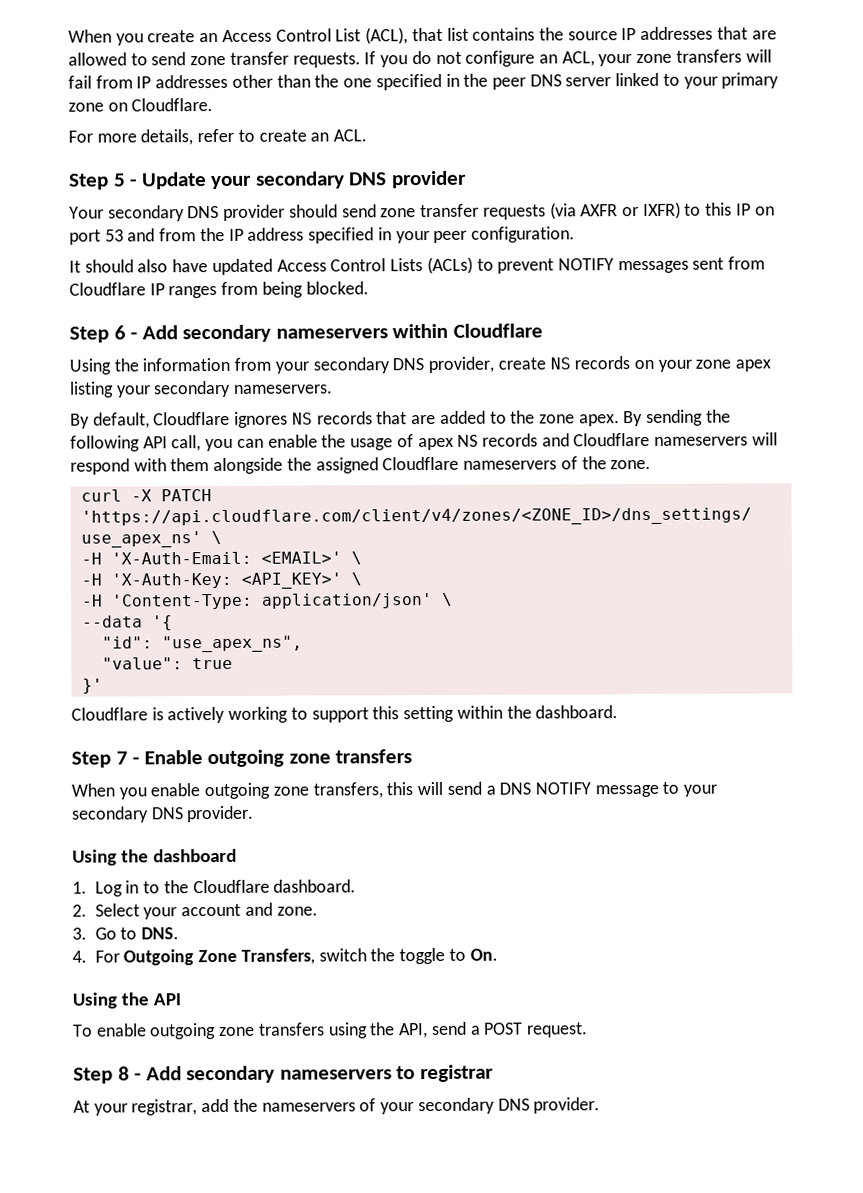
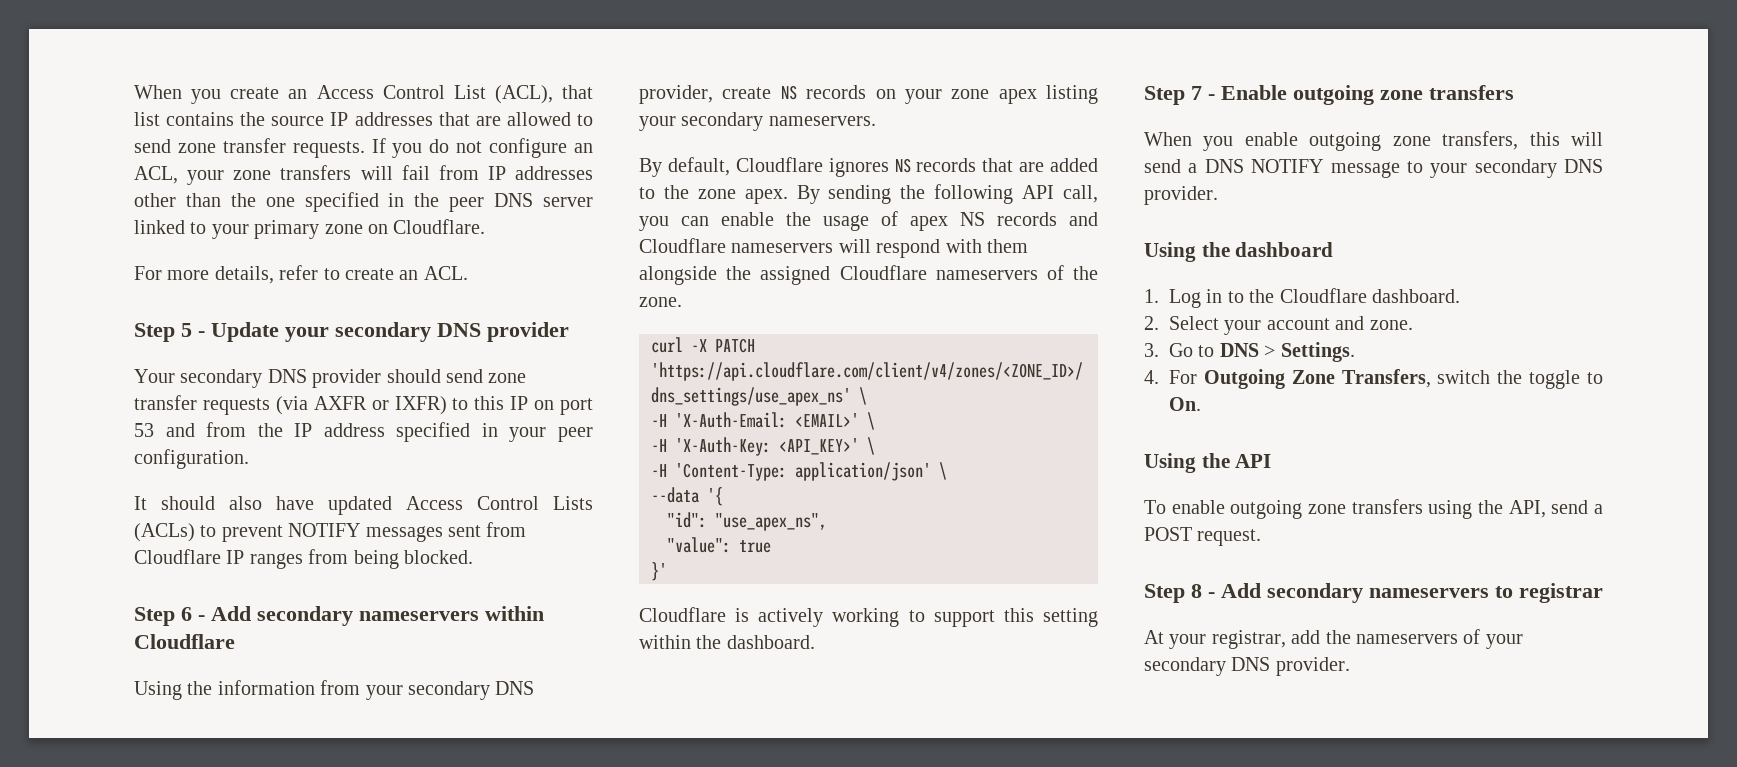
[141,927,180,940] DNS. -> [1219,342,1355,362] DNS > Settings.

